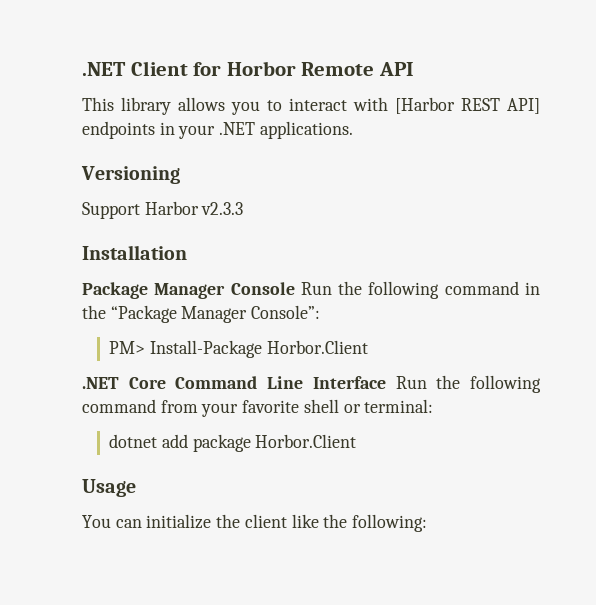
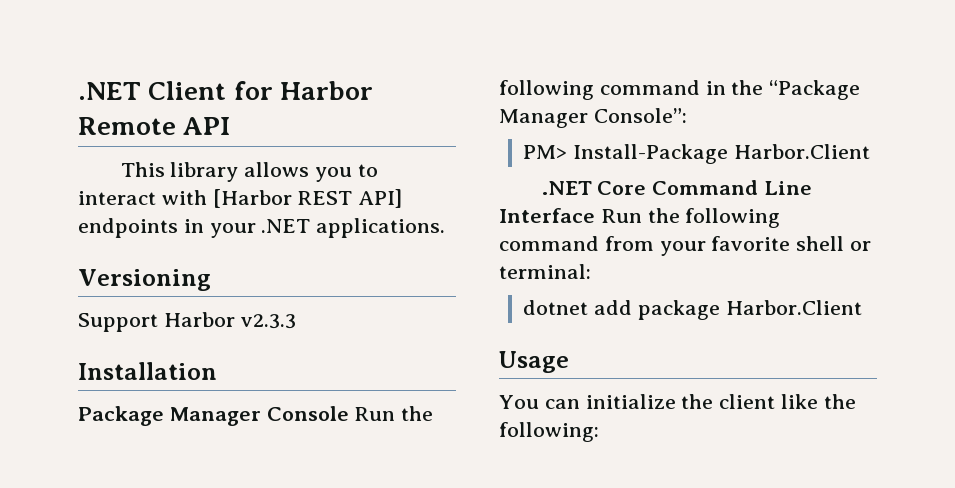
[226,61,296,76] Horbor -> [279,81,373,100] Harbor
[266,340,368,354] Horbor.Client -> [733,144,870,159] Harbor.Client
[255,434,357,448] Horbor.Client -> [725,300,862,315] Harbor.Client

